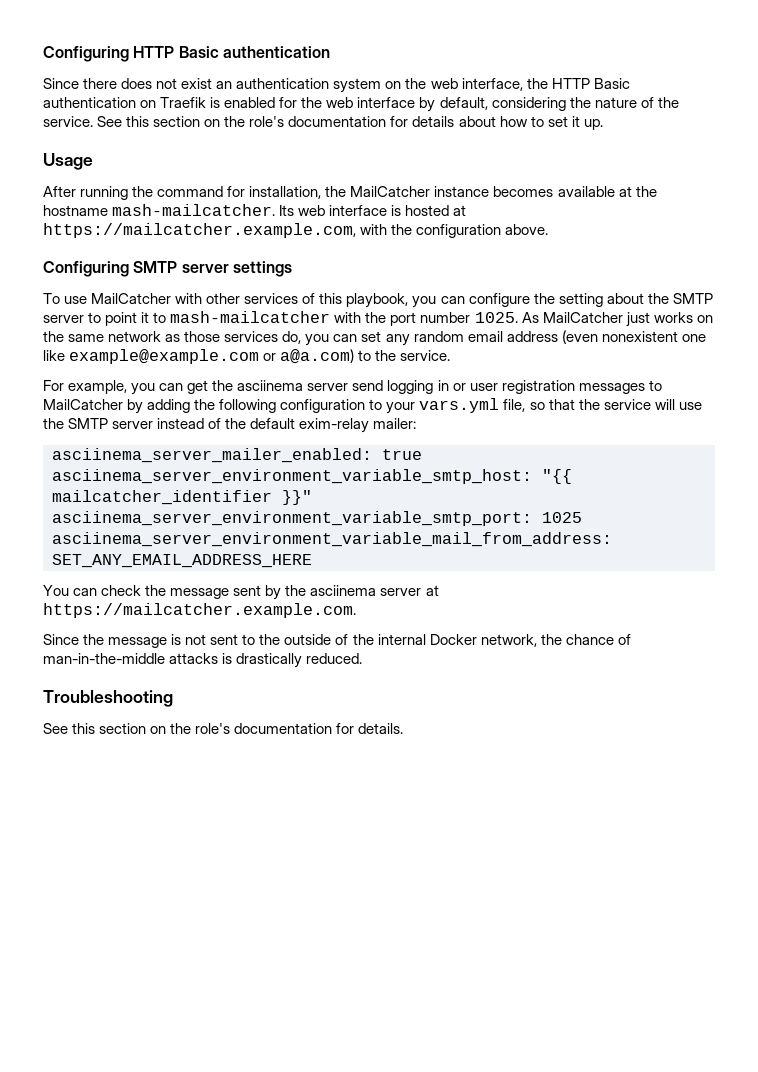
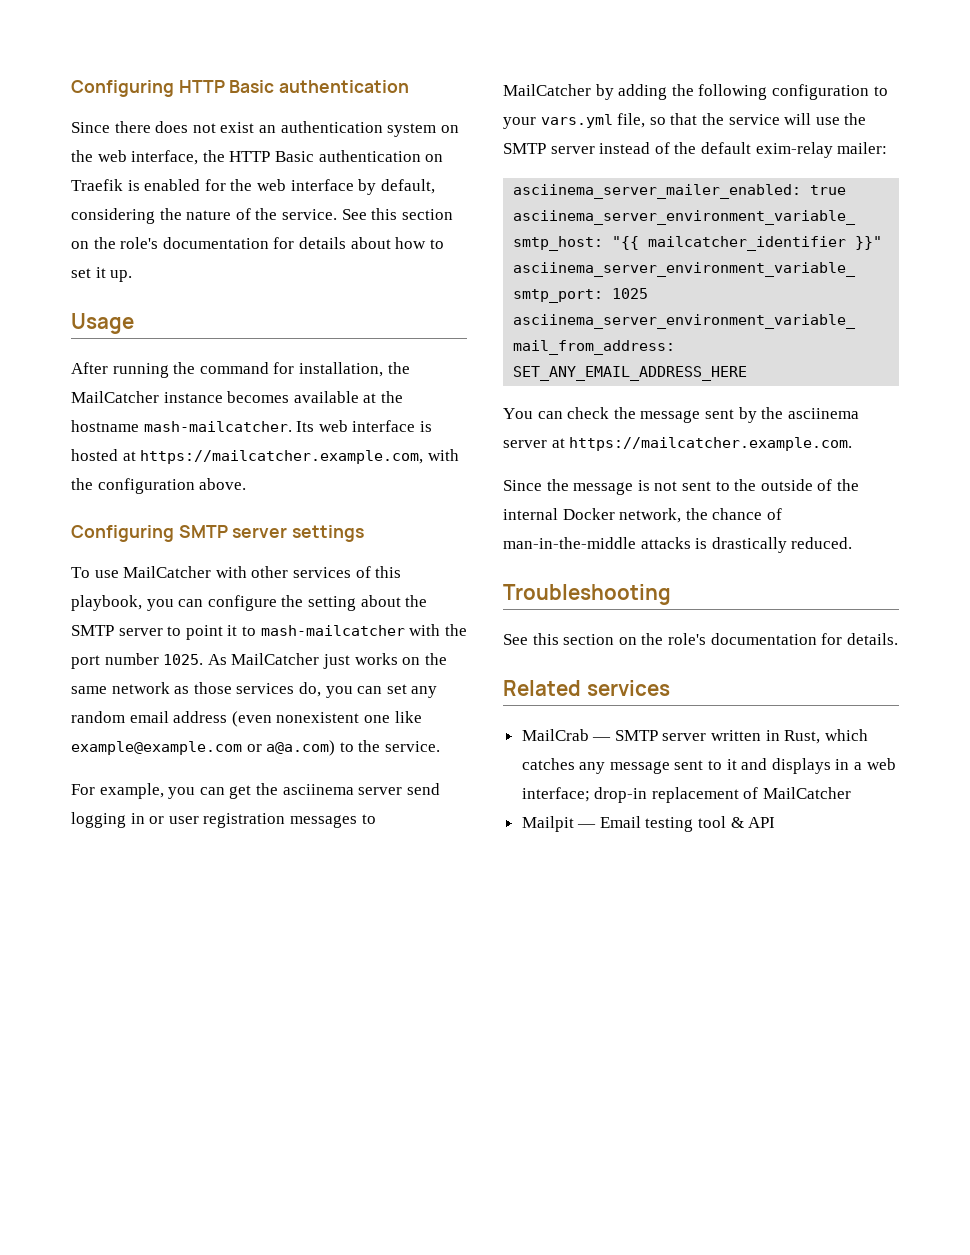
(404, 728) none -> [503,680,670,696] [521,729,868,744] [521,758,896,774] [521,787,852,803] [521,816,776,832] // Related services // MailCrab — SMTP server written in Rust, which catches any message sent to it and displays in a web interface; drop-in replacement of MailCatcher // Mailpit — Email testing tool & API

